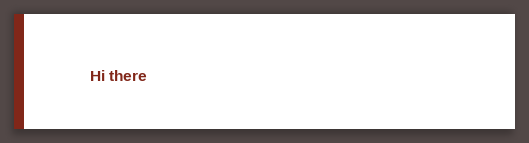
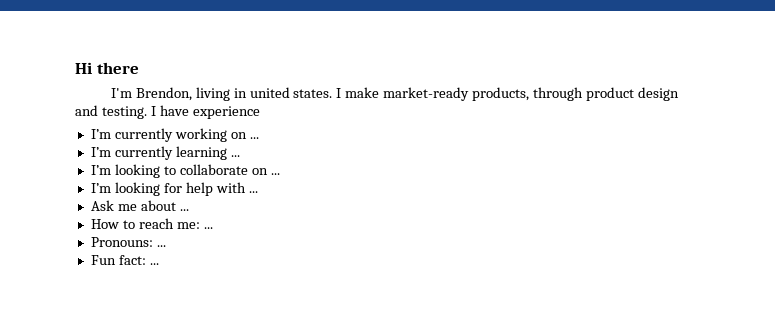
(148, 75) none -> [110,87,679,101] [75,105,260,119] [90,128,259,142] [90,146,240,160] [90,164,280,178] [90,182,258,196] [90,200,189,211] [90,218,213,229] [90,237,166,247] [90,255,159,265] // I'm Brendon, living in united states. I make market-ready products, through product design and testing. I have experience // I’m currently working on ... // I’m currently learning ... // I’m looking to collaborate on ... // I’m looking for help with ... // Ask me about ... // How to reach me: ... // Pronouns: ... // Fun fact: ...

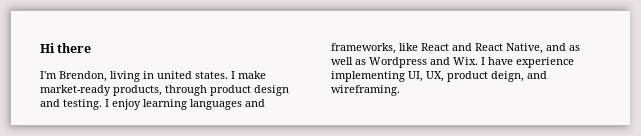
[159,105,260,119] [90,128,259,142] [90,146,240,160] [90,164,280,178] [90,182,258,196] [90,200,189,211] [90,218,213,229] [90,237,166,247] [90,255,159,265] have experience // I’m currently working on ... // I’m currently learning ... // I’m looking to collaborate on ... // I’m looking for help with ... // Ask me about ... // How to reach me: ... // Pronouns: ... // Fun fact: ... -> [112,99,265,110] [331,43,580,54] [331,57,574,68] [331,71,547,82] [331,85,400,96] enjoy learning languages and frameworks, like React and React Native, and as well as Wordpress and Wix. I have experience implementing UI, UX, product deign, and wireframing.

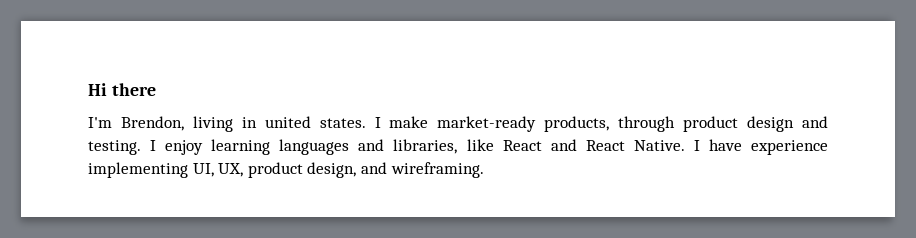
[331,43,396,54] frameworks, -> [393,139,458,154] libraries,
[506,43,580,54] [331,57,478,68] Native, and as well as Wordpress and Wix. -> [633,140,685,151] Native.
[491,71,524,82] deign, -> [307,162,357,178] design,

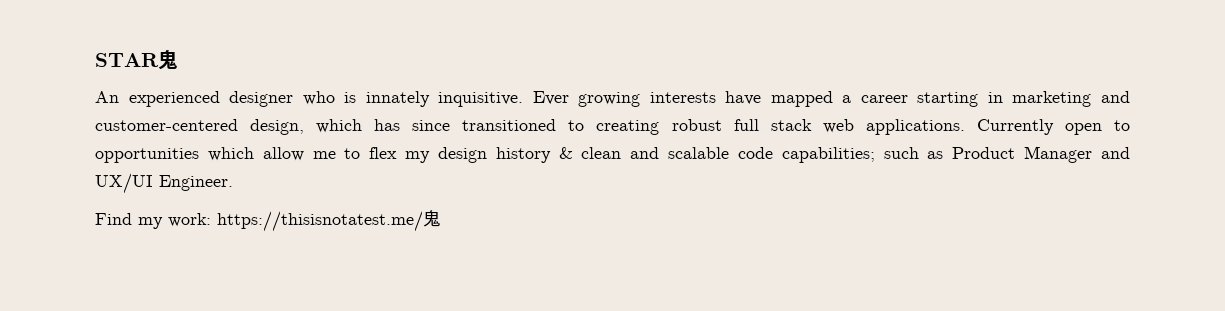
[88,83,156,96] [88,116,828,132] [88,139,828,155] [88,162,484,178] Hi there // I'm Brendon, living in united states. I make market-ready products, through product design and testing. I enjoy learning languages and libraries, like React and React Native. I have experience implementing UI, UX, product design, and wireframing. -> [95,50,178,70] [95,91,1130,107] [95,119,1131,135] [95,146,1131,163] [95,173,233,194] [95,210,441,232] STAR⻤ // An experienced designer who is innately inquisitive. Ever growing interests have mapped a career starting in marketing and customer-centered design, which has since transitioned to creating robust full stack web applications. Currently open to opportunities which allow me to flex my design history & clean and scalable code capabilities; such as Product Manager and UX/UI Engineer. // Find my work: https://thisisnotatest.me/⻤

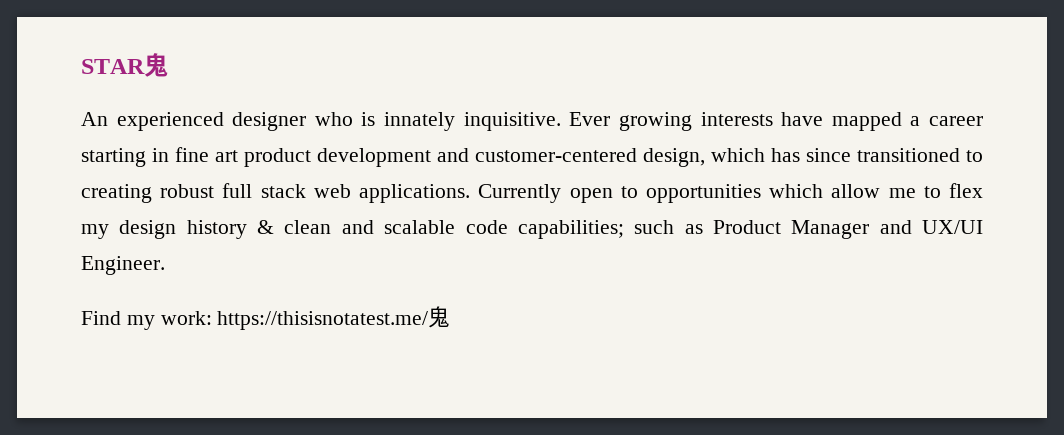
[1012,91,1092,107] marketing -> [175,147,431,167] fine art product development

